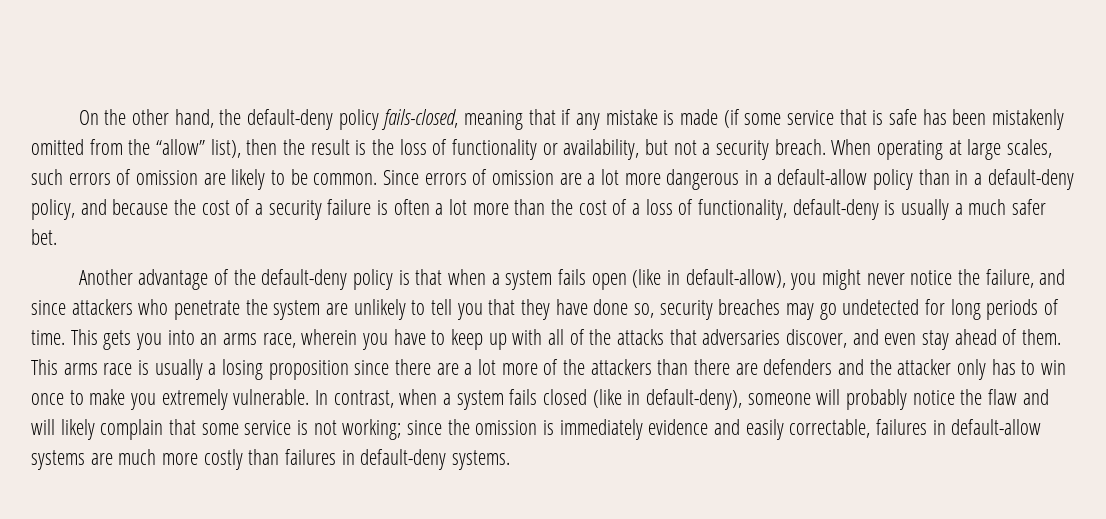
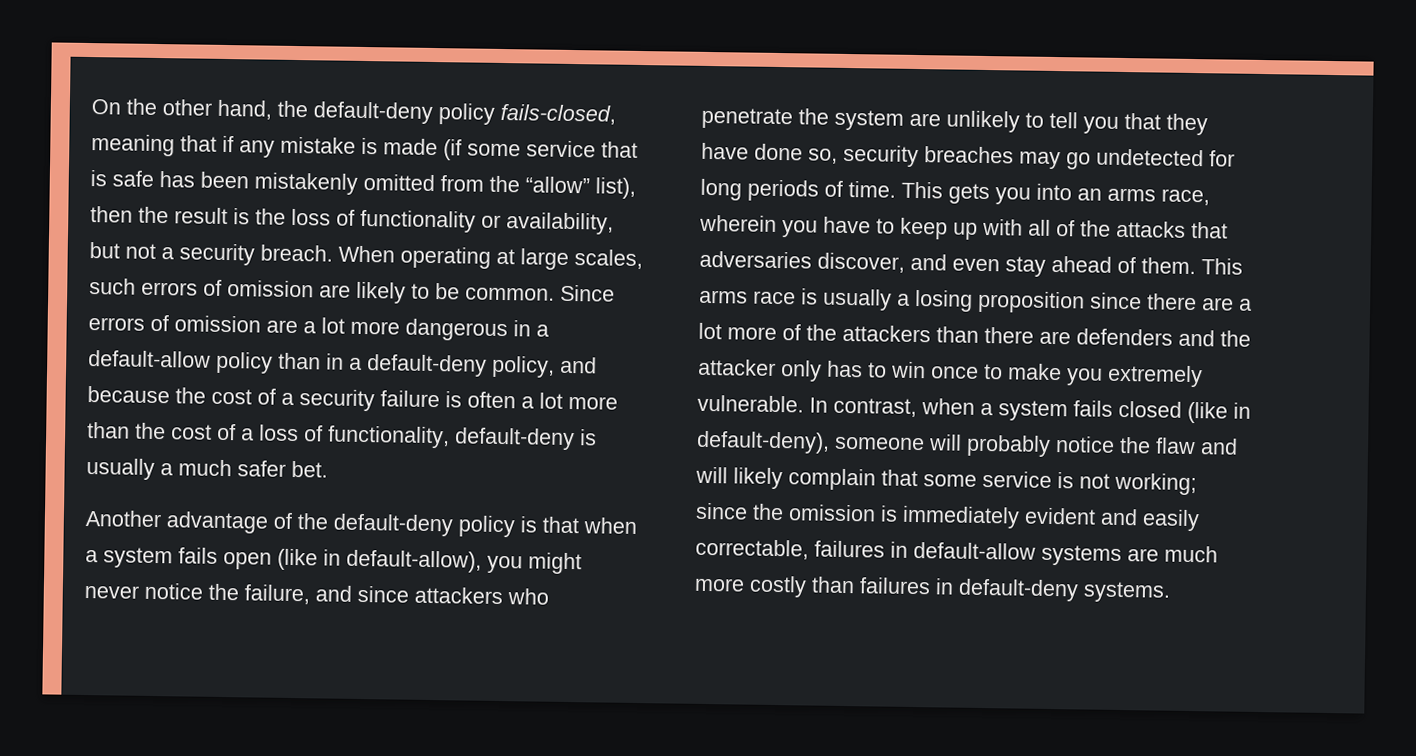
[648,419,709,435] evidence -> [1024,507,1096,525] evident

